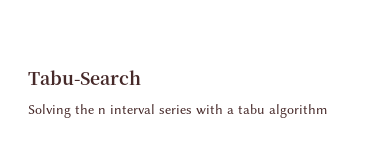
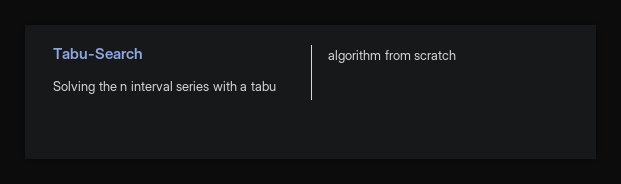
(327, 111) none -> [384,50,457,60] from scratch

